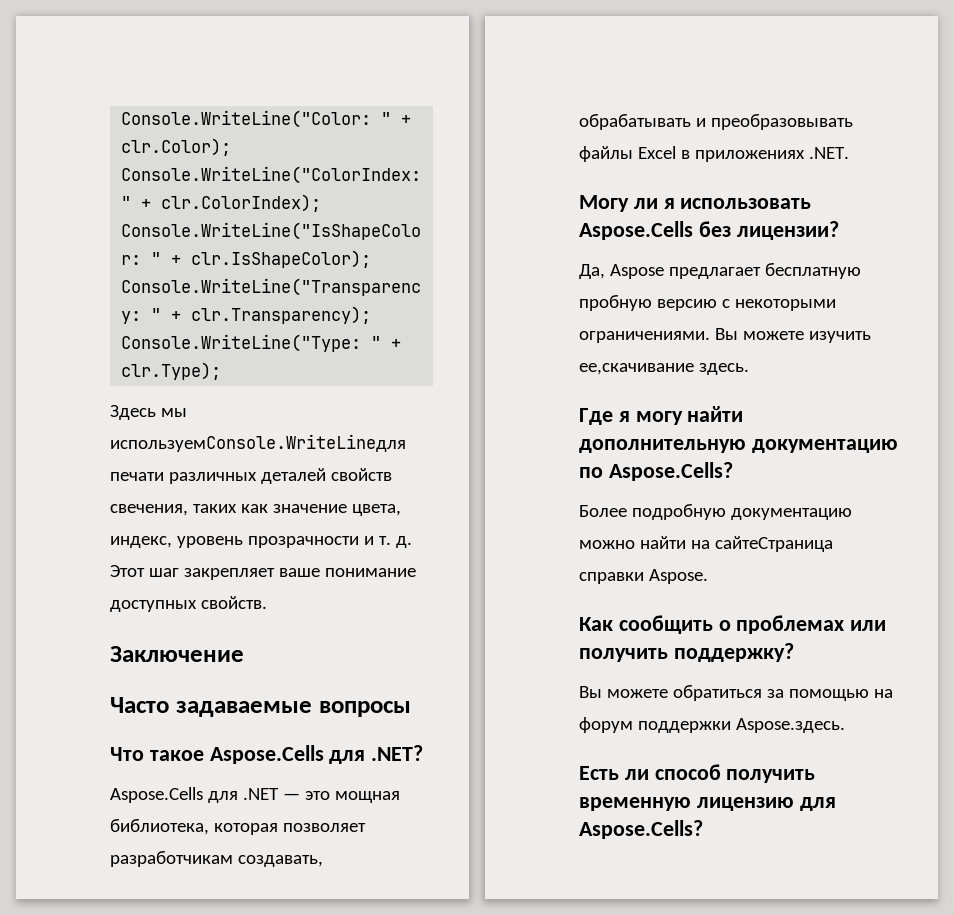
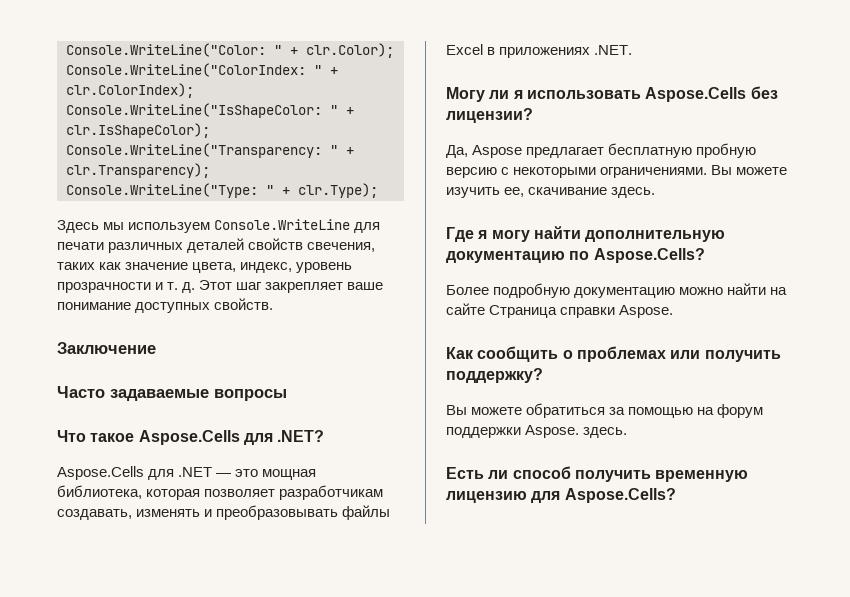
[110,434,406,452] используемConsole.WriteLineдля -> [128,219,381,233] используем Console.WriteLine для
[579,114,691,130] обрабатывать -> [136,509,201,517] изменять
[579,363,694,375] ее,скачивание -> [504,187,608,197] ее, скачивание
[714,536,833,552] сайтеСтраница -> [446,303,558,318] сайте Страница
[735,718,845,733] Aspose.здесь. -> [525,425,628,438] Aspose. здесь.

